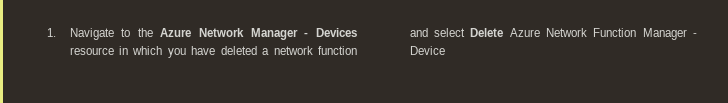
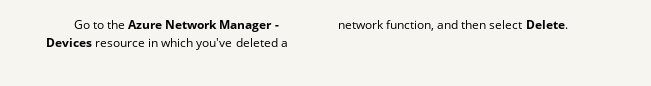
[47,28,114,40] 1. Navigate -> [73,20,90,29] Go
[167,46,216,58] you have -> [196,38,233,50] you've
[317,46,357,55] [409,28,697,40] [409,46,445,55] function and select Delete Azure Network Function Manager - Device -> [386,20,568,31] function, and then select Delete.

